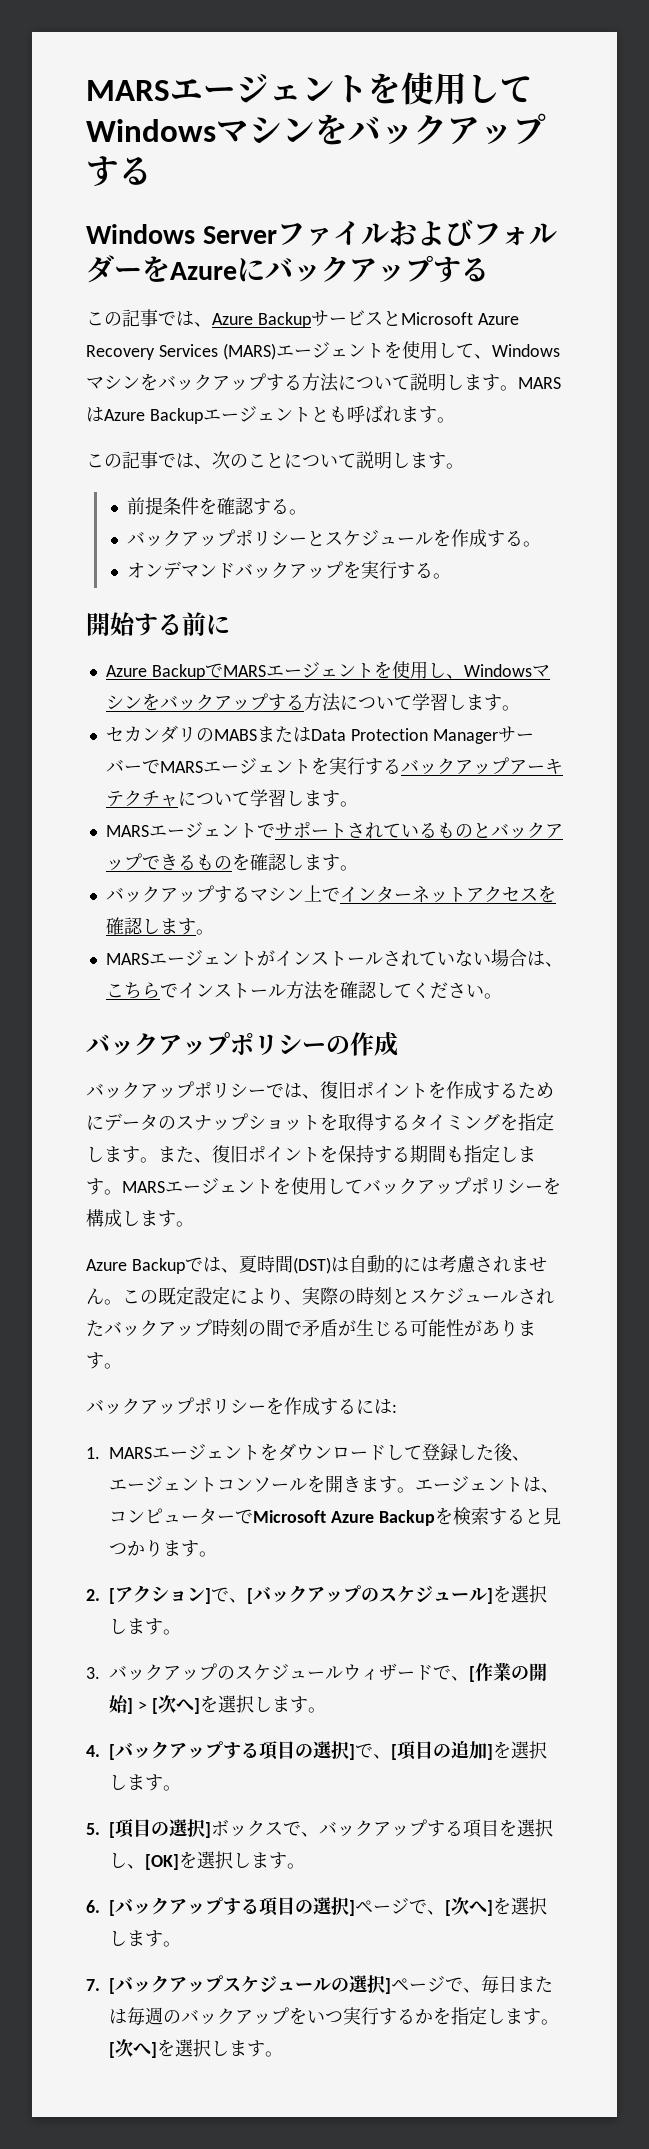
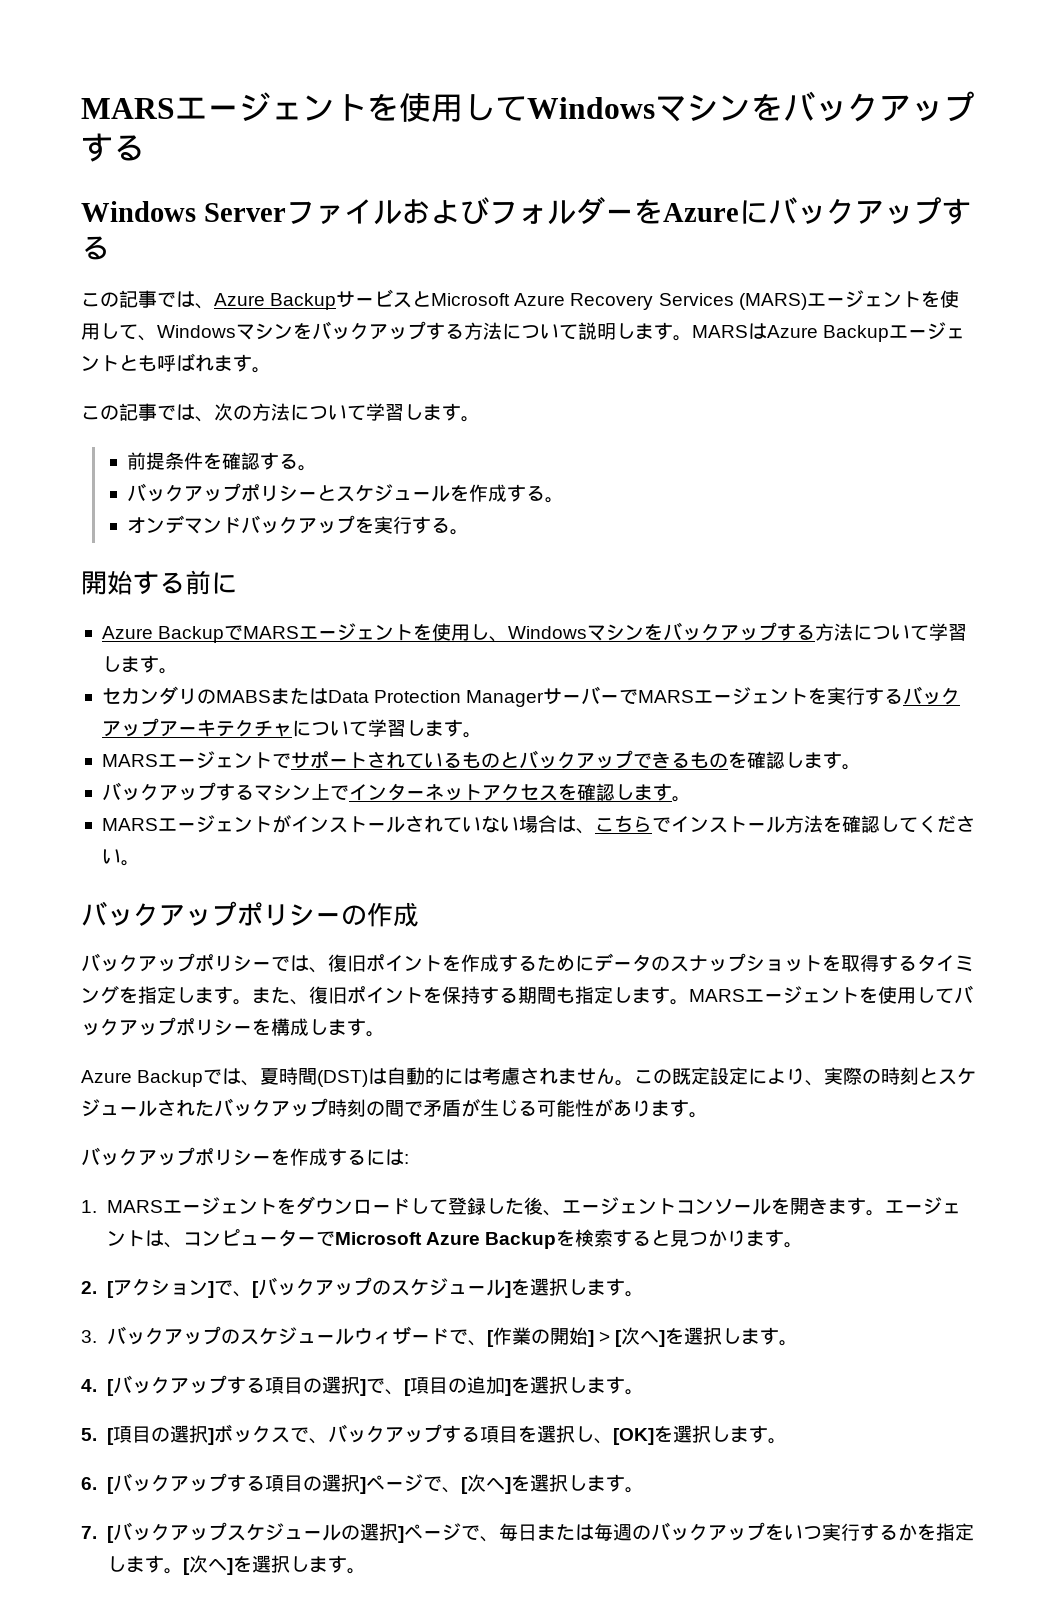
[248,451,392,469] ことについて説明 -> [252,403,404,421] 方法について学習

